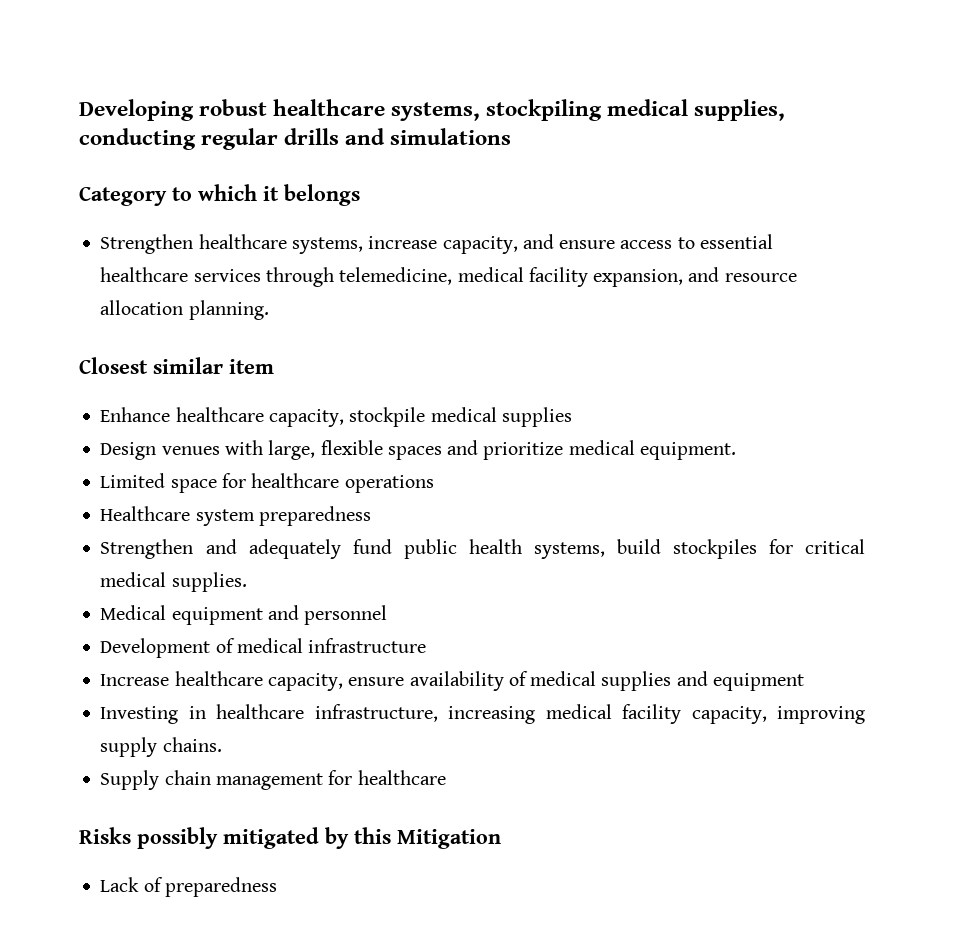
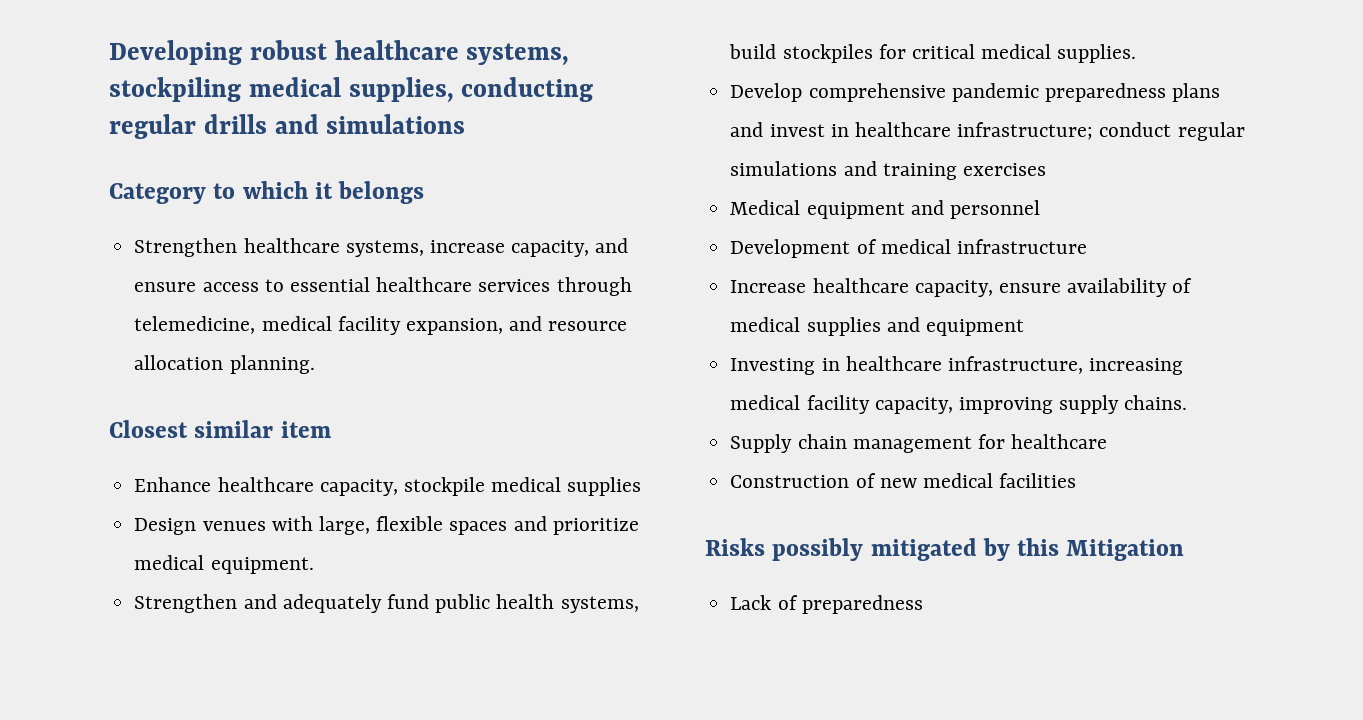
[100,473,434,493] [100,506,371,526] // Limited space for healthcare operations // Healthcare system preparedness -> (314, 565) none
(247, 582) none -> [730,83,1221,102] [730,122,1245,141] [730,161,1046,180] // Develop comprehensive pandemic preparedness plans and invest in healthcare infrastructure; conduct regular simulations and training exercises
(446, 777) none -> [730,473,1077,488] // Construction of new medical facilities

